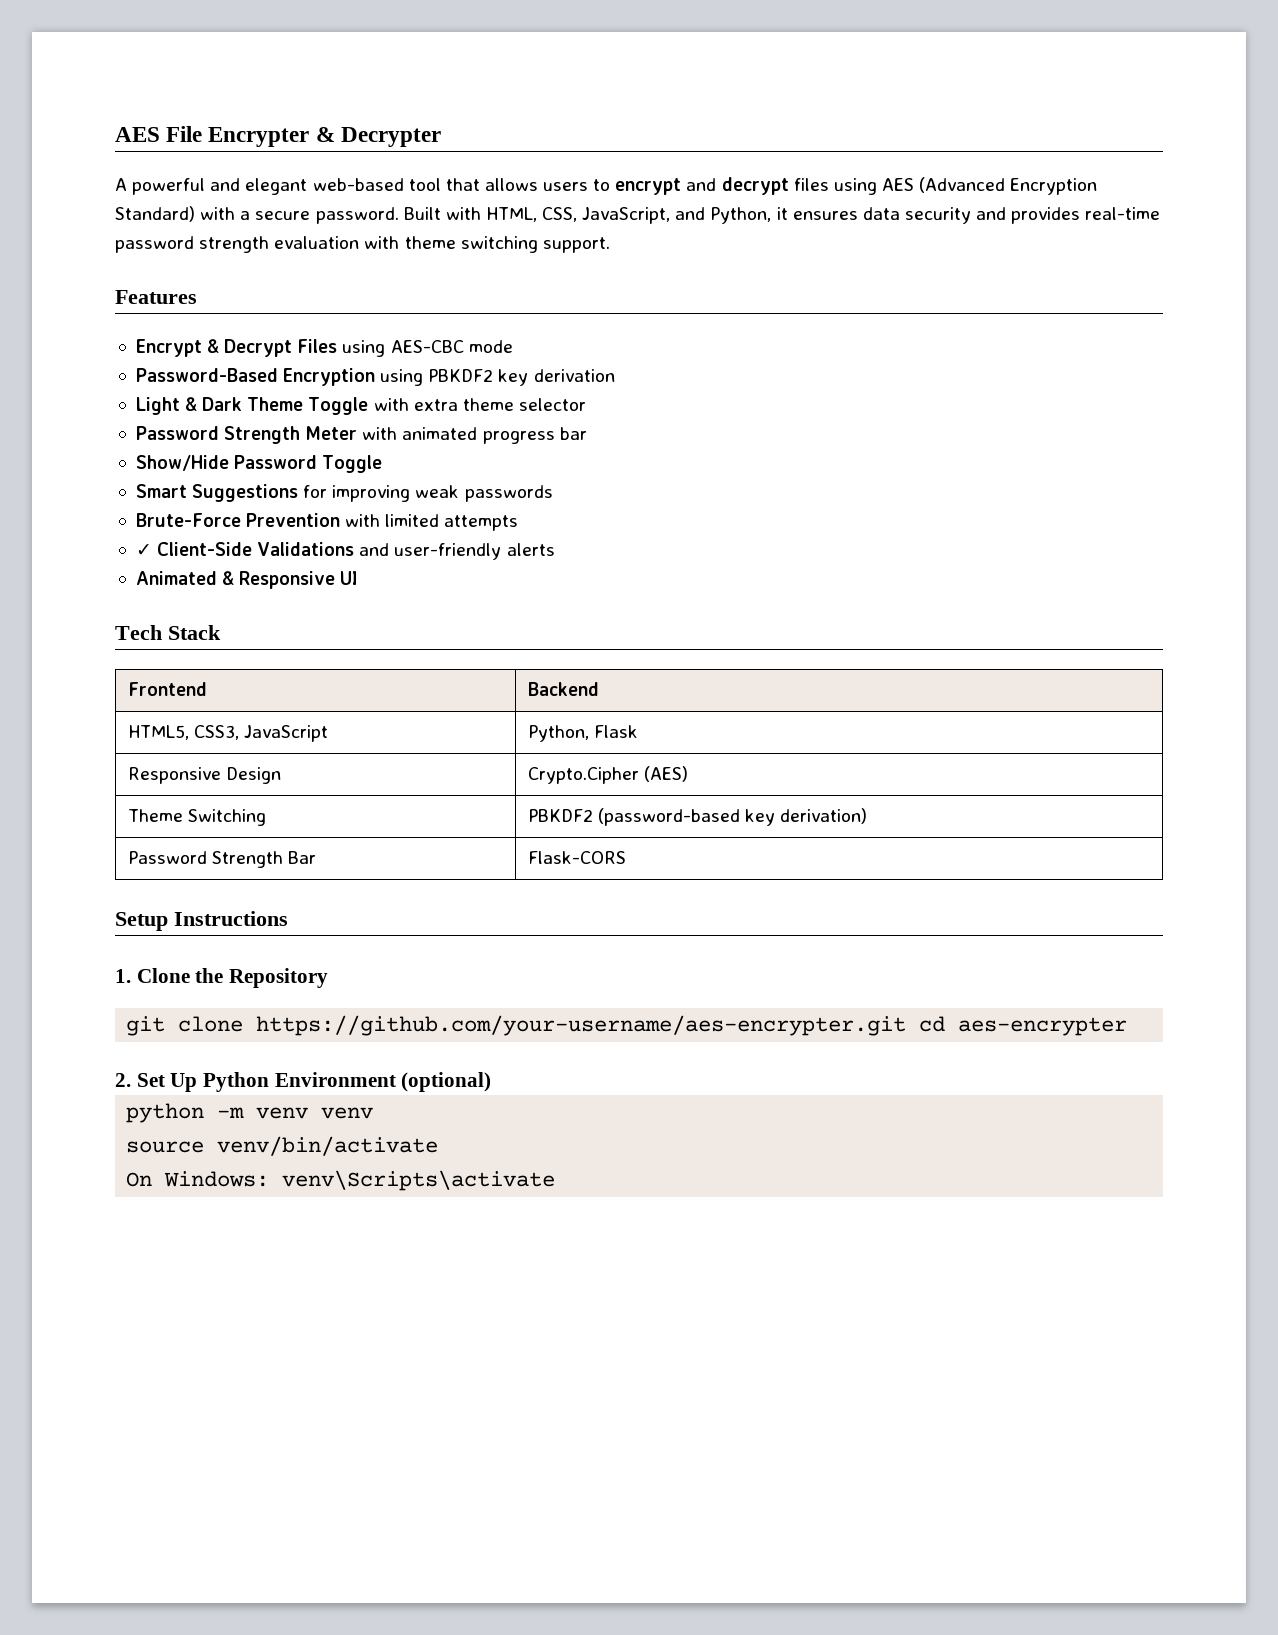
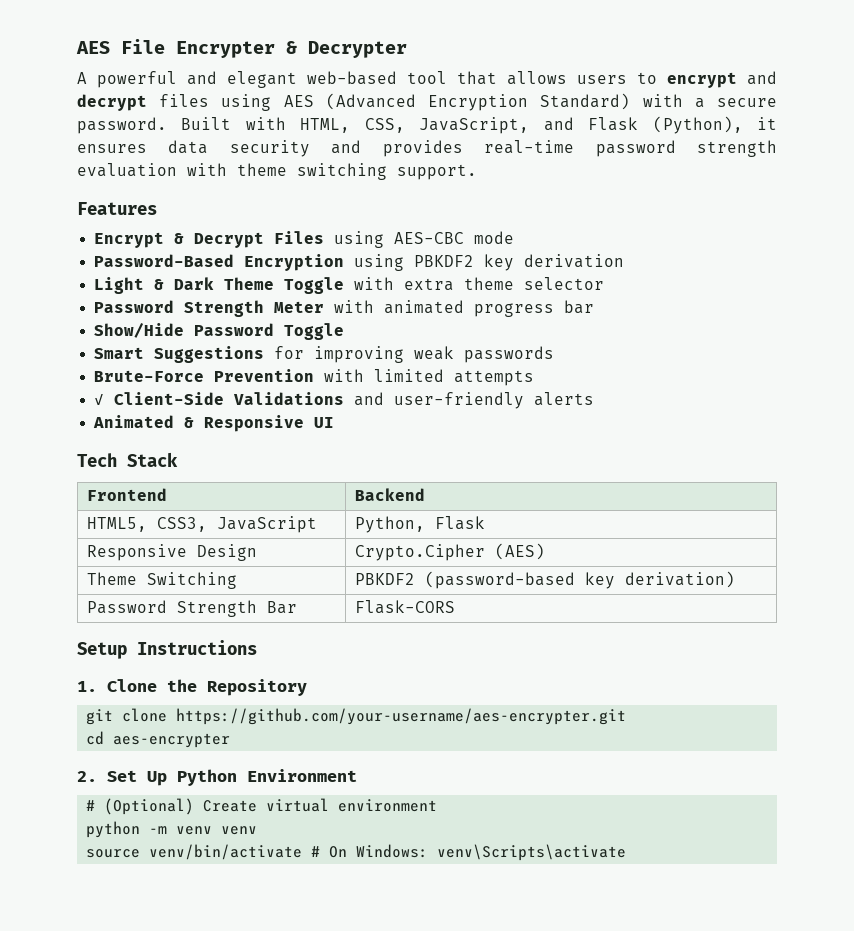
[710,207,772,224] Python, -> [588,116,743,134] Flask (Python),
(907, 1025) none -> (627, 716) //
[401,1072,492,1092] (optional) -> [86,798,438,815] // # (Optional) Create virtual environment
(439, 1146) // -> [311,846,321,857] #

